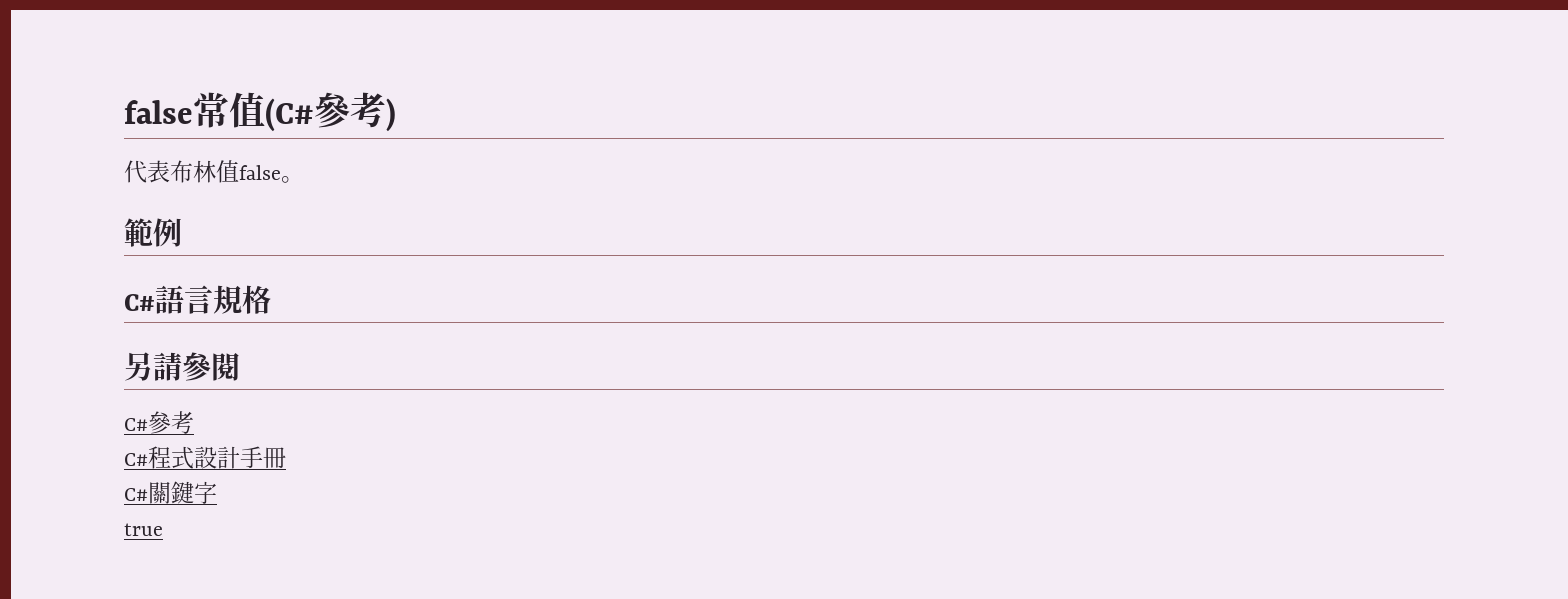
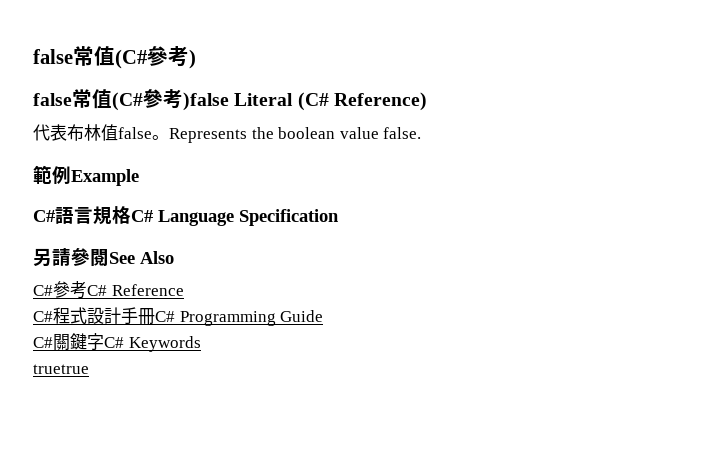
(396, 115) none -> [33,89,427,111] // false常值(C#參考)false Literal (C# Reference)
(304, 179) none -> [169,127,422,143] Represents the boolean value false.
(182, 232) none -> [71,169,139,186] Example
(271, 299) none -> [131,209,339,226] C# Language Specification
(240, 366) none -> [109,251,174,264] See Also
(194, 422) none -> [87,284,184,296] C# Reference
(286, 458) none -> [155,310,324,326] C# Programming Guide
[124,523,163,536] // true -> [104,336,201,352] [33,364,89,374] C# Keywords // truetrue

